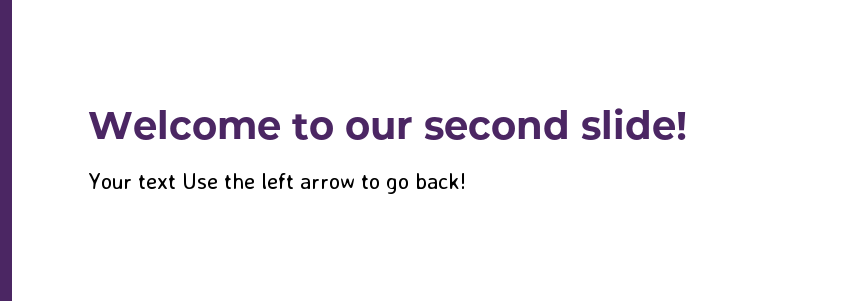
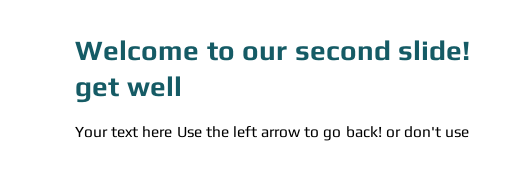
(687, 124) none -> [75,76,182,103] get well
(176, 182) none -> [142,126,173,138] here
(466, 181) none -> [385,126,470,138] or don't use

